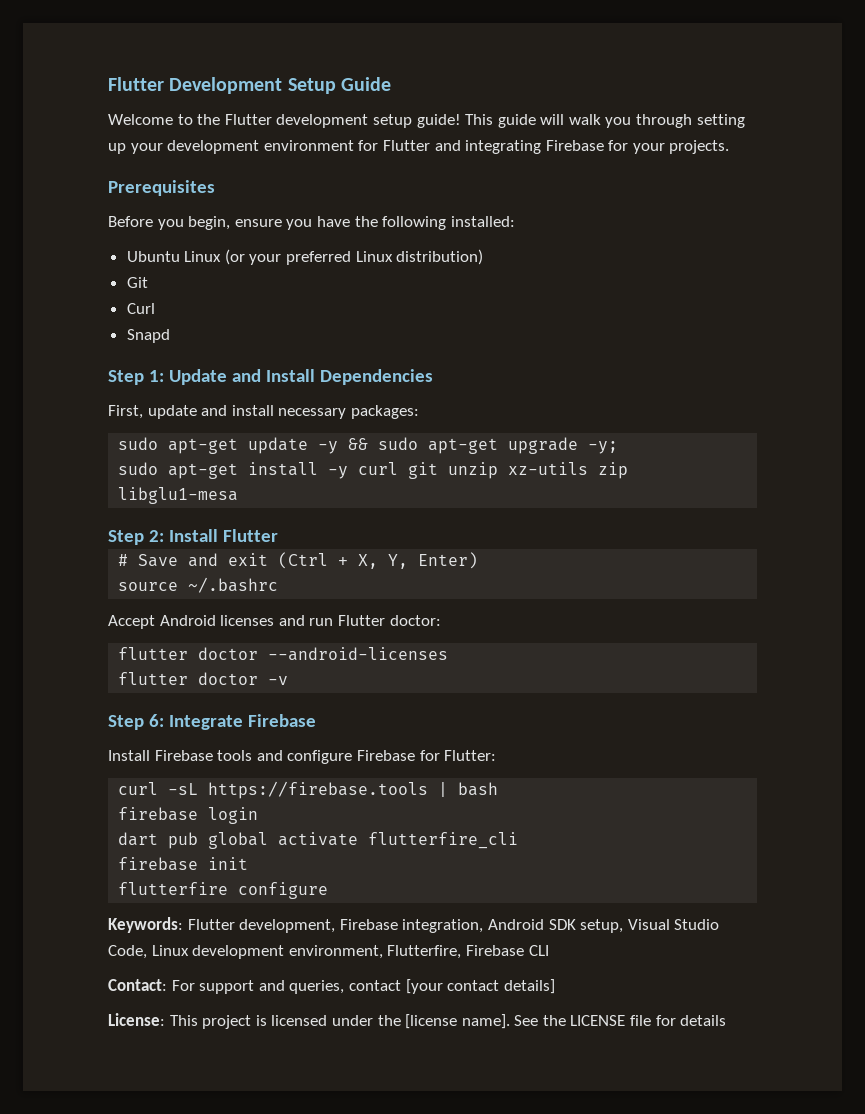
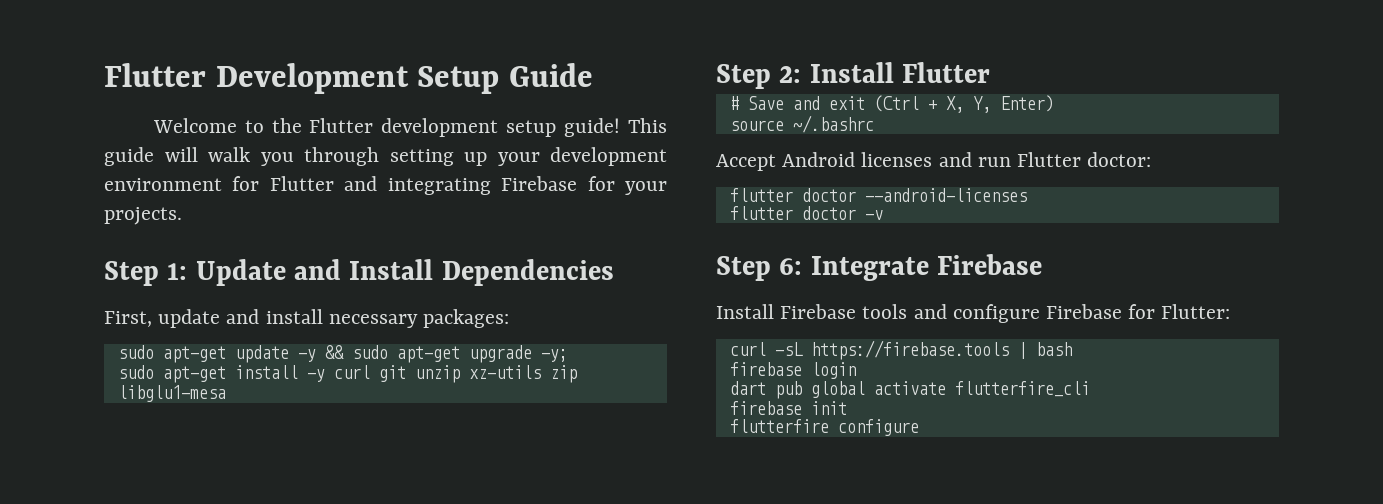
[108,180,215,196] [108,216,515,230] [126,249,484,265] [126,277,148,288] [126,303,155,314] [126,329,170,343] // Prerequisites // Before you begin, ensure you have the following installed: // Ubuntu Linux (or your preferred Linux distribution) // Git // Curl // Snapd -> (182, 216) none
[108,917,720,933] [108,945,549,959] [108,979,555,994] [108,1013,727,1029] // Keywords: Flutter development, Firebase integration, Android SDK setup, Visual Studio Code, Linux development environment, Flutterfire, Firebase CLI // Contact: For support and queries, contact [your contact details] // License: This project is licensed under the [license name]. See the LICENSE file for details -> (919, 427) none

